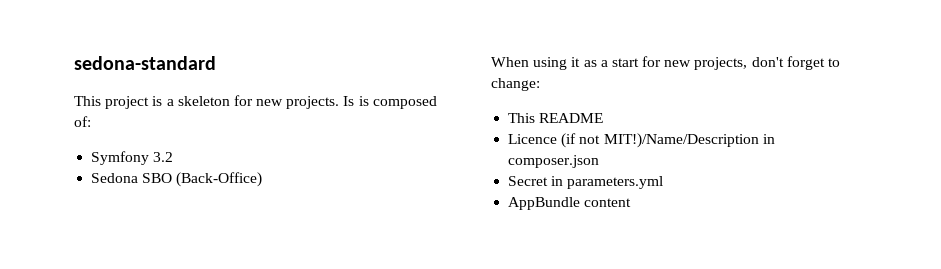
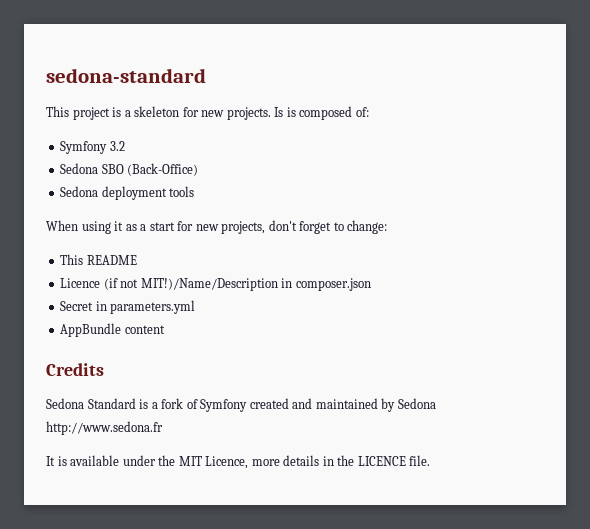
(263, 179) none -> [60,186,195,200] // Sedona deployment tools
(632, 202) none -> [46,363,104,376] [46,398,436,412] [46,421,163,435] [46,455,431,469] // Credits // Sedona Standard is a fork of Symfony created and maintained by Sedona http://www.sedona.fr // It is available under the MIT Licence, more details in the LICENCE file.

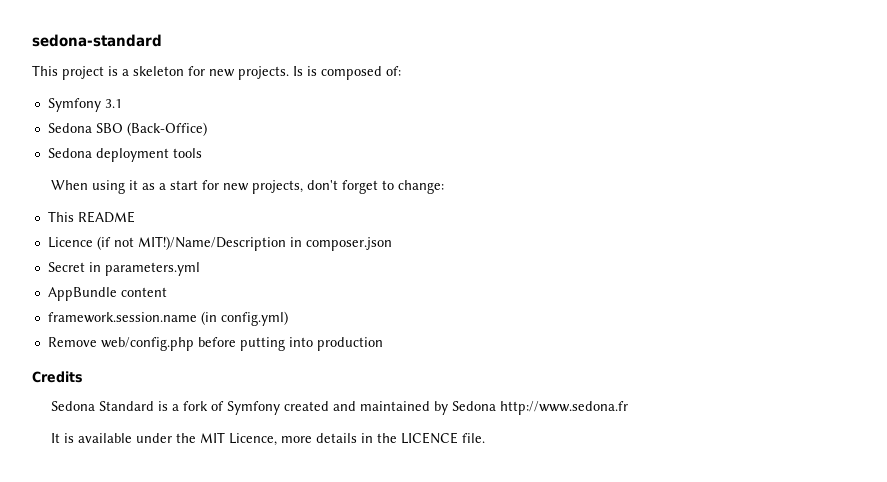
[109,141,125,151] 3.2 -> [104,99,122,108] 3.1
(165, 329) none -> [47,311,288,326] [47,337,383,351] // framework.session.name (in config.yml) // Remove web/config.php before putting into production

